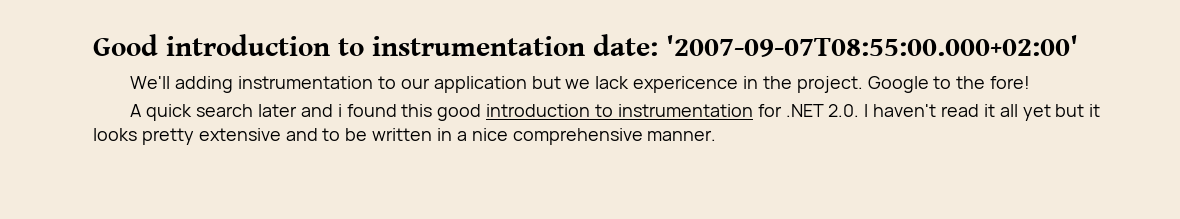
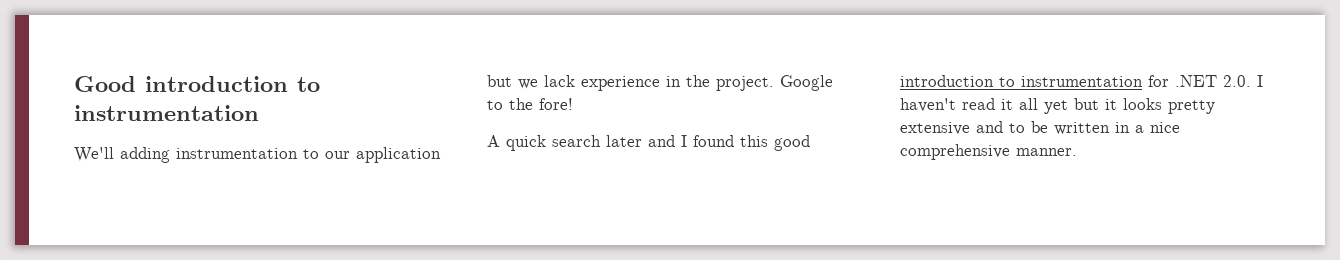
[593,34,1078,57] date: '2007-09-07T08:55:00.000+02:00' -> (259, 113) none
[633,76,739,93] expericence -> [581,76,660,91] experience
[337,104,342,117] i -> [681,135,687,147] I

